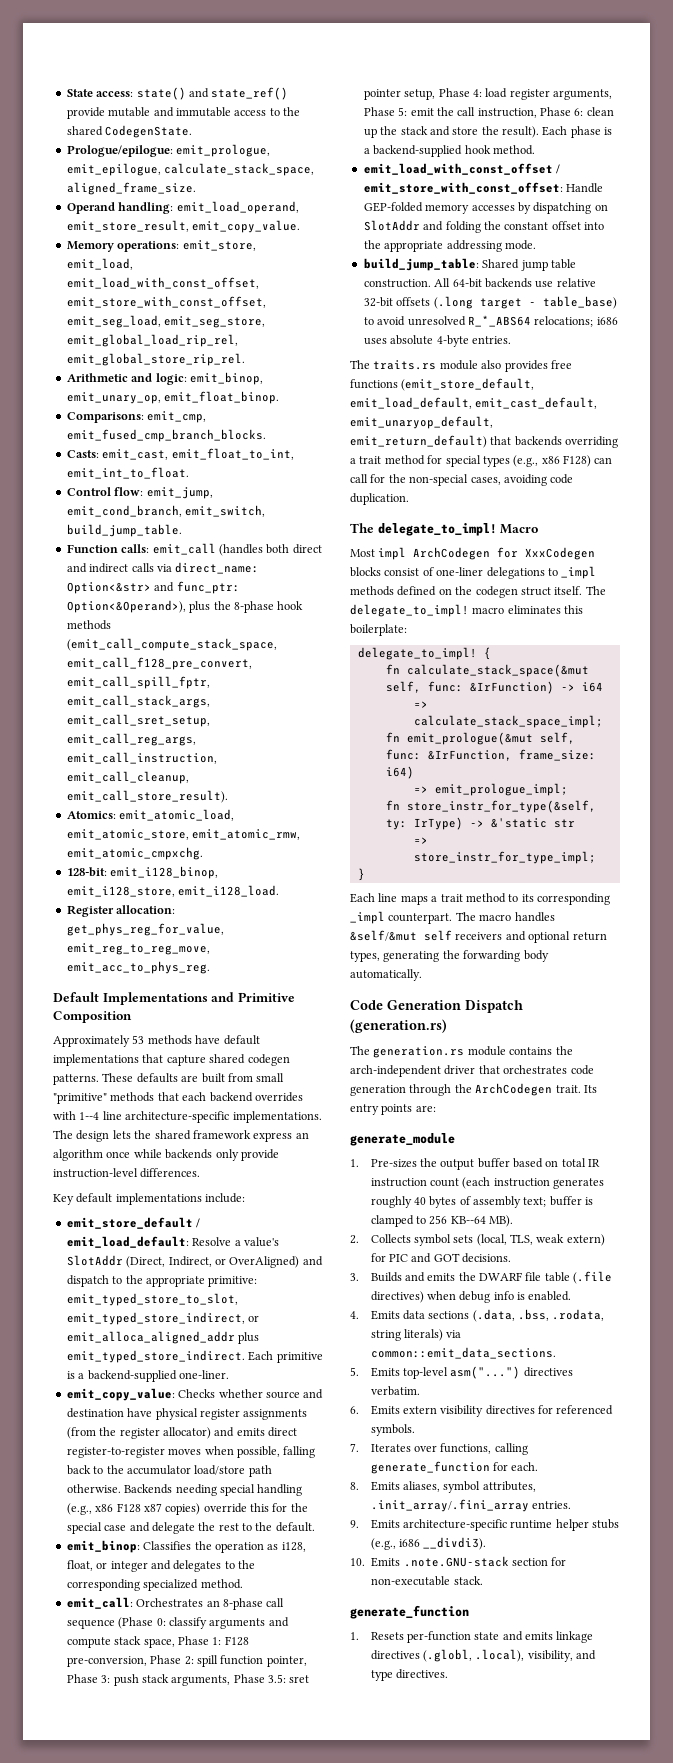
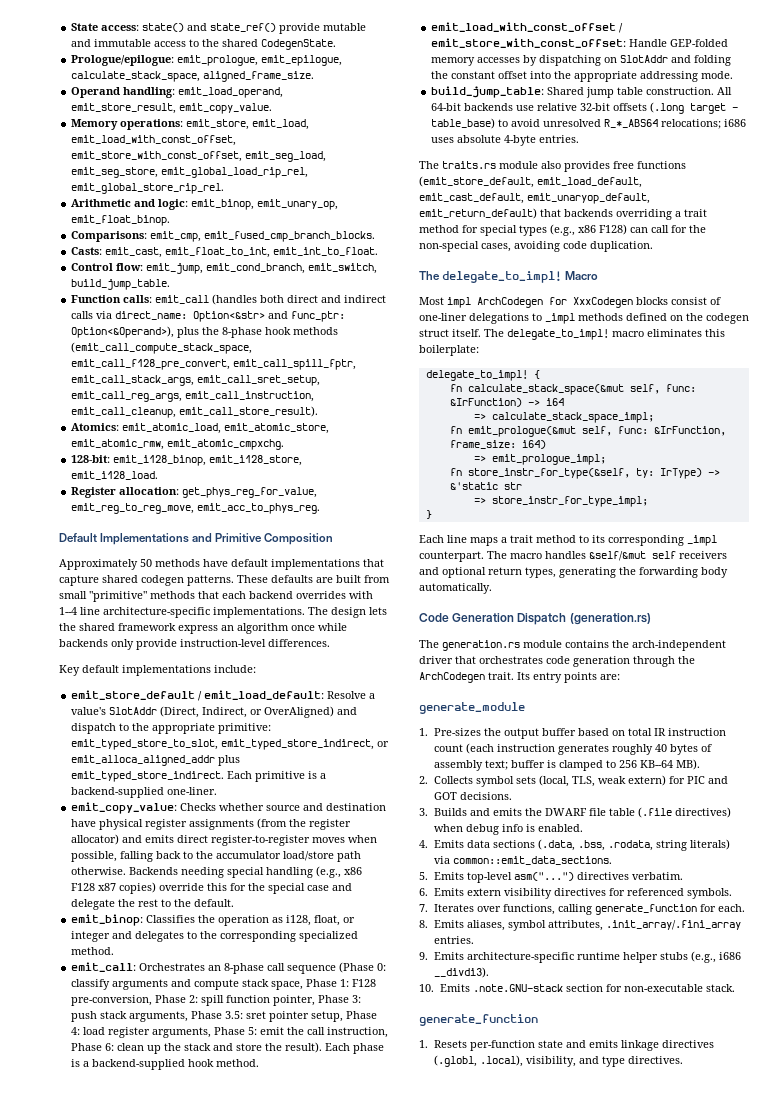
[132,1035,145,1044] 53 -> [140,559,152,567] 50

